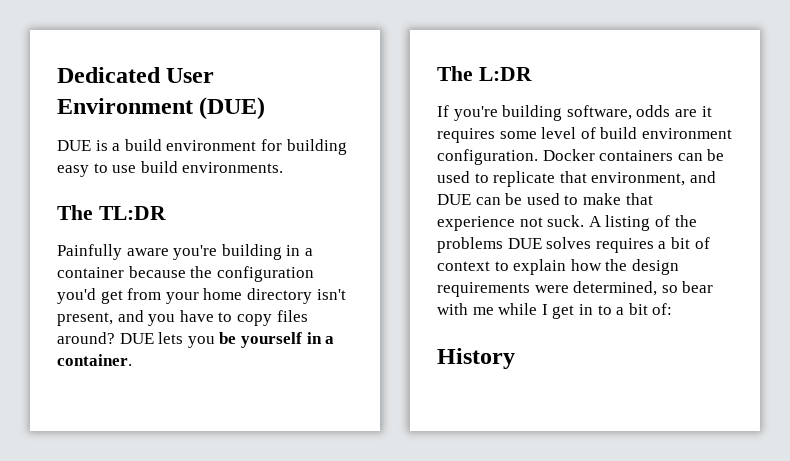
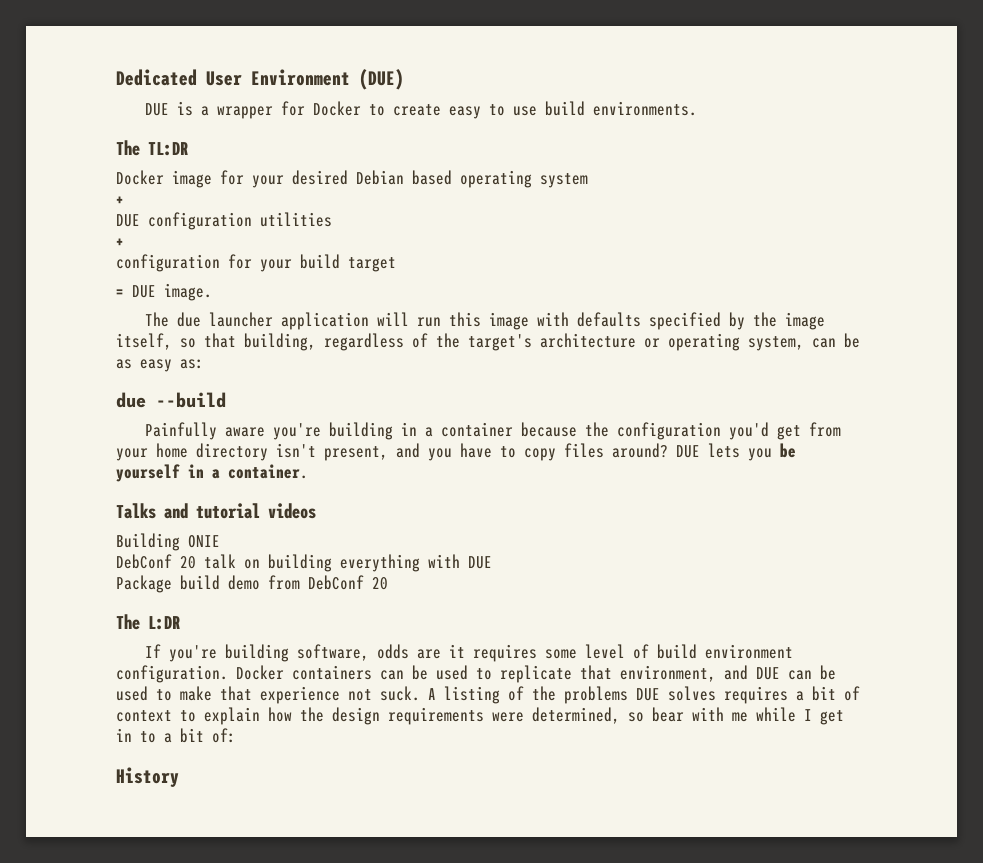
[124,139,347,155] build environment for building -> [217,101,442,119] wrapper for Docker to create
(166, 213) none -> [116,170,588,188] [116,196,124,205] [116,212,332,230] [116,238,124,247] [116,254,396,272] [116,283,212,301] [145,312,826,330] [116,333,860,351] [116,359,204,372] [116,392,226,408] // Docker image for your desired Debian based operating system // + // DUE configuration utilities // + // configuration for your build target // = DUE image. // The due launcher application will run this image with defaults specified by the image itself, so that building, regardless of the target's architecture or operating system, can be as easy as: // due --build
(132, 360) none -> [116,503,316,519] [116,533,220,551] [116,554,492,572] [116,575,388,593] // Talks and tutorial videos // Building ONIE // DebConf 20 talk on building everything with DUE // Package build demo from DebConf 20

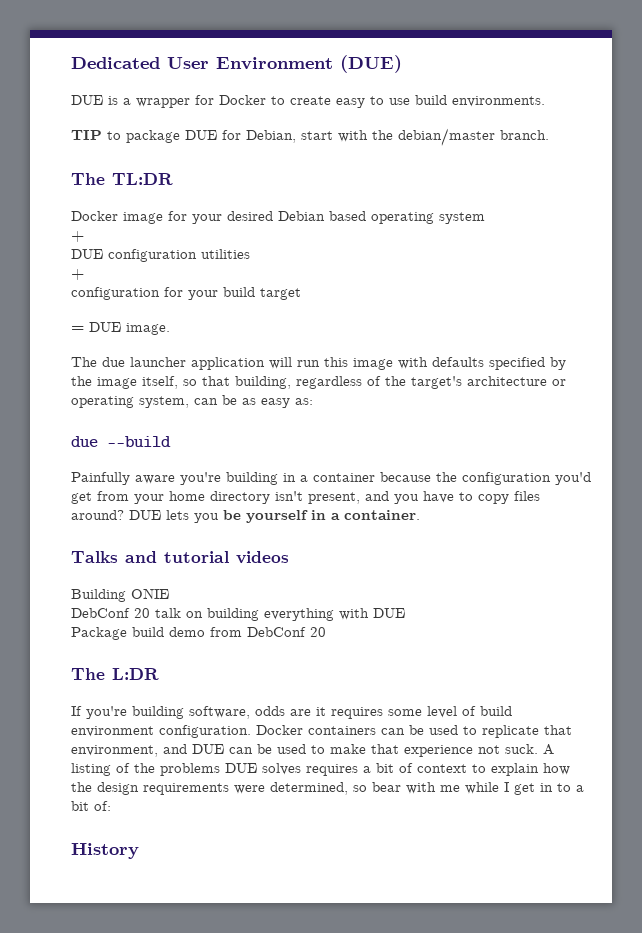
(698, 108) none -> [71,128,549,146] // TIP to package DUE for Debian, start with the debian/master branch.

